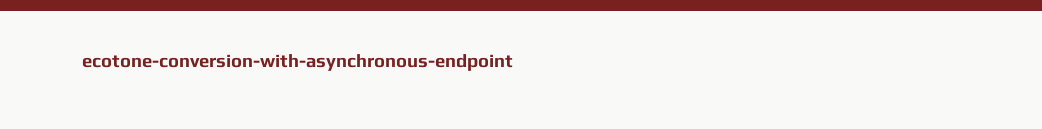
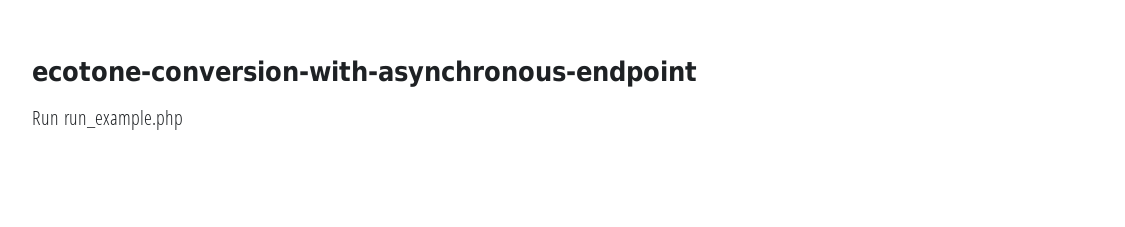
(513, 62) none -> [32,110,184,130] // Run run_example.php

